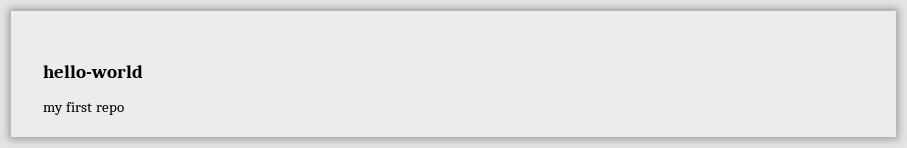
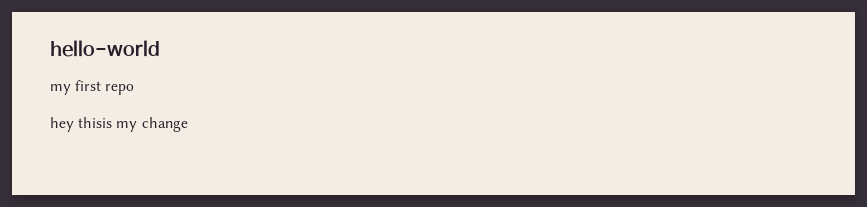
(124, 110) none -> [50,117,188,132] // hey thisis my change

